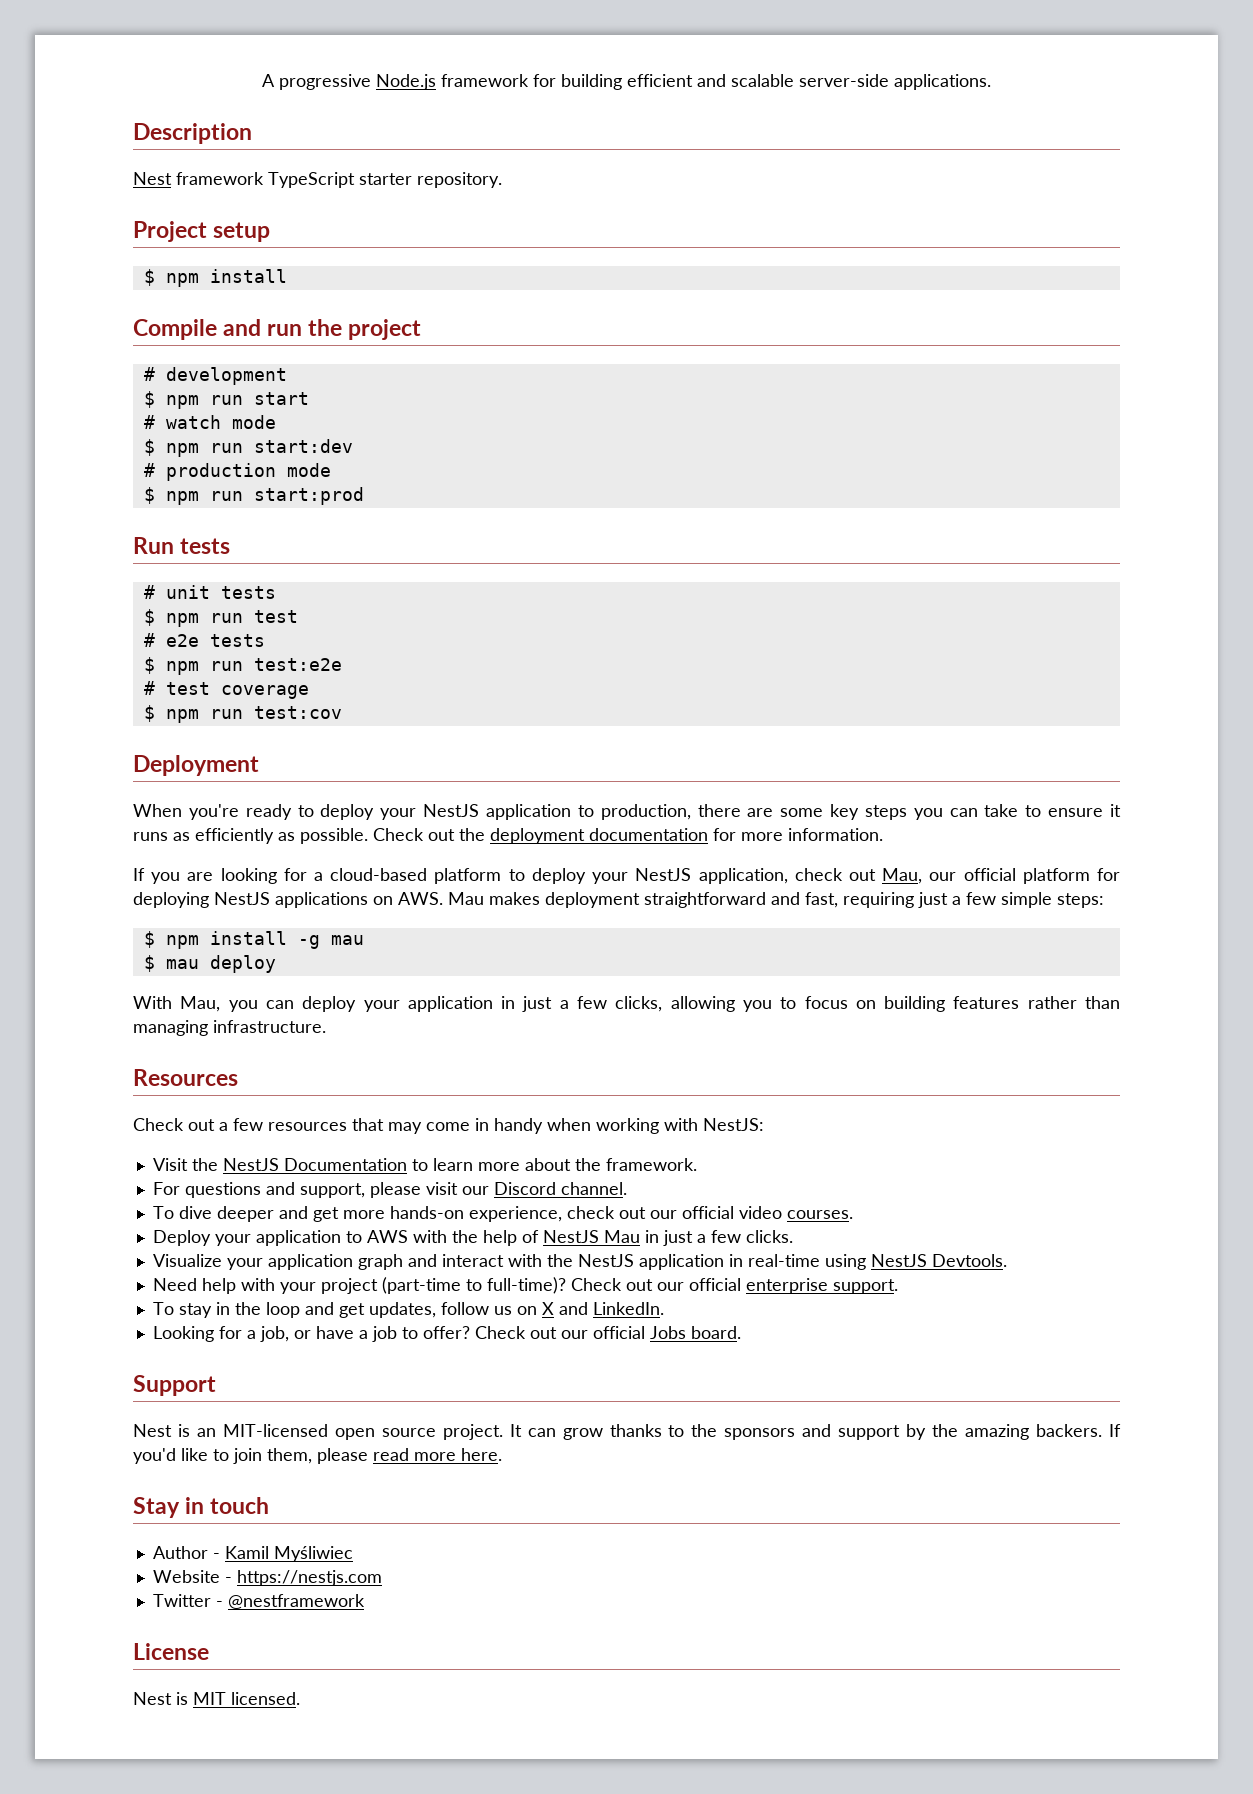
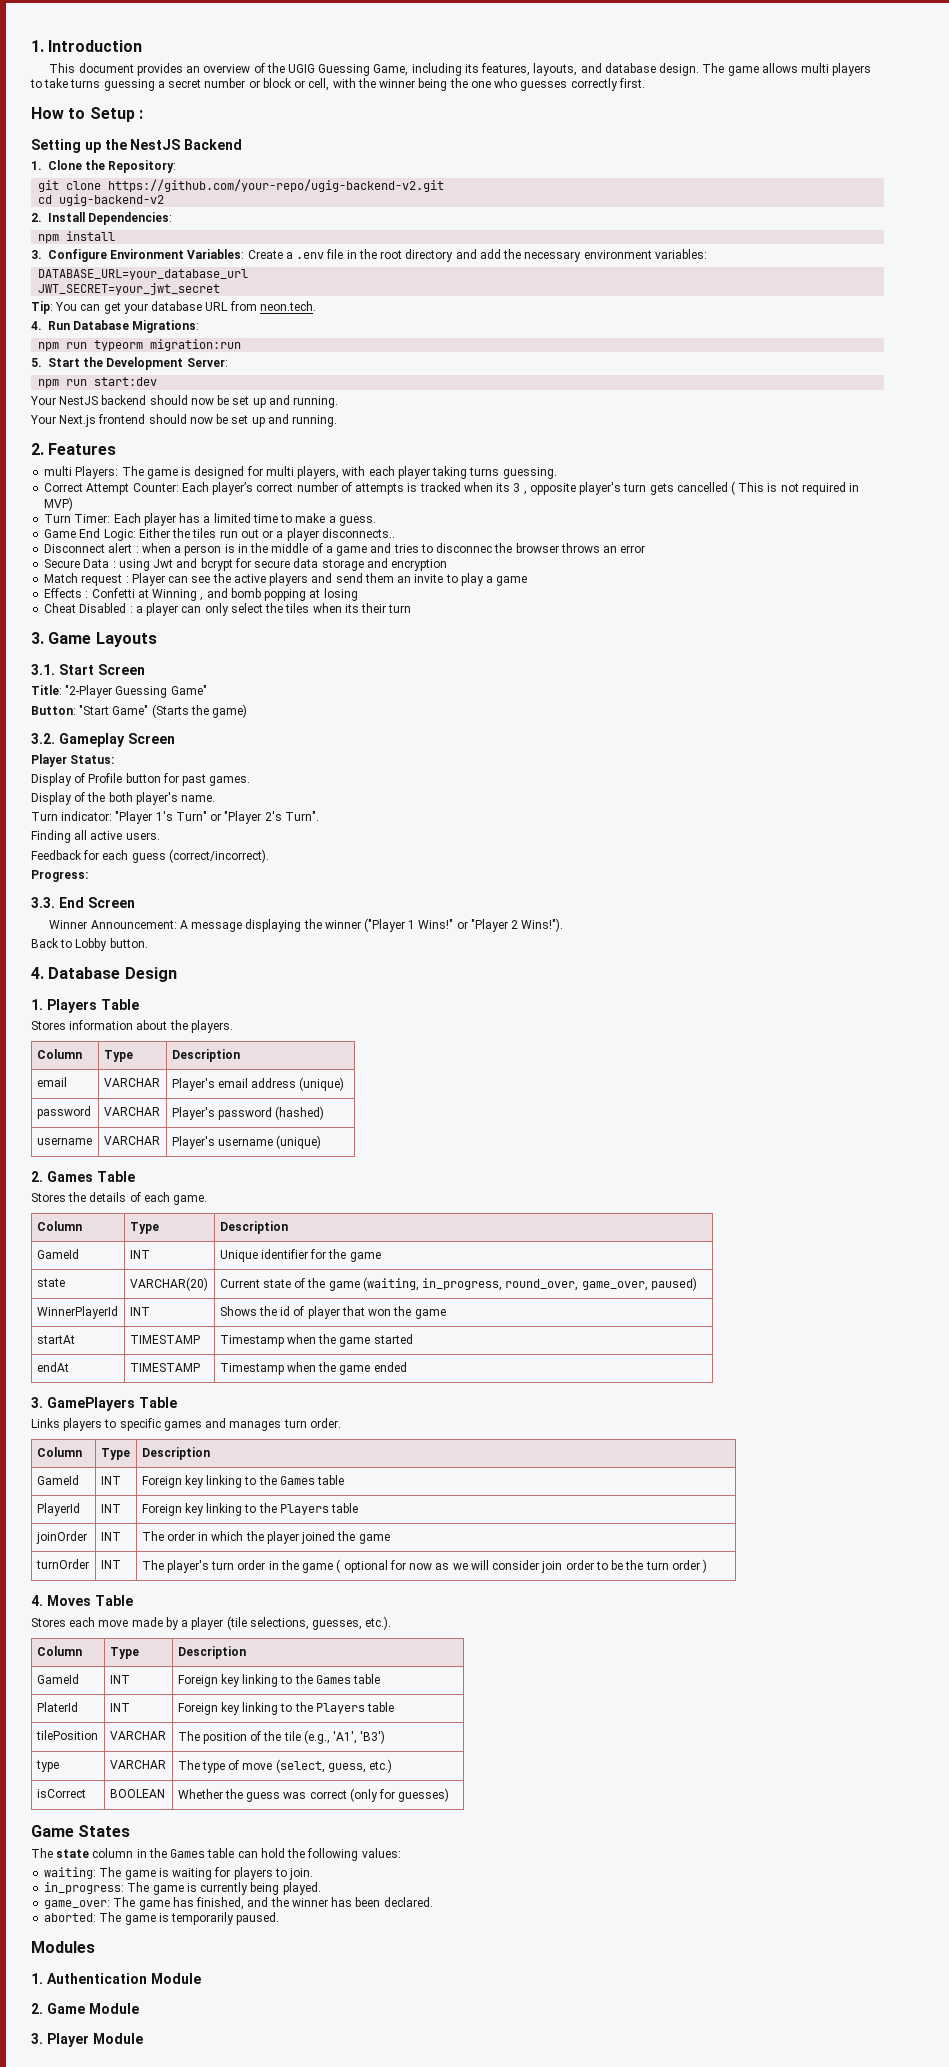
[262,74,991,90] [133,123,252,144] [133,172,502,188] [133,221,271,242] [143,269,287,287] [133,319,422,340] [143,367,287,385] [143,391,309,409] [143,415,276,429] [143,439,353,457] [143,463,331,481] [143,487,364,505] [133,537,231,554] [143,585,276,599] [143,609,298,627] [143,633,265,647] [143,657,342,675] [143,681,309,699] [143,705,342,723] [133,755,259,776] [133,804,1122,820] [133,828,883,844] [133,868,1120,884] [133,892,1104,908] [143,931,364,949] [143,955,276,973] [133,996,1120,1012] [133,1020,326,1036] [133,1069,238,1086] [133,1118,764,1134] [152,1158,697,1171] [152,1182,627,1198] [152,1206,853,1222] [152,1230,793,1246] [152,1254,1007,1270] [152,1277,898,1294] [152,1302,664,1318] [152,1326,741,1342] [133,1375,216,1396] [133,1424,1122,1440] [133,1448,502,1464] [133,1497,270,1518] [152,1546,353,1562] [152,1570,382,1586] [152,1594,365,1609] [133,1643,209,1660] [133,1692,300,1705] A progressive Node.js framework for building efficient and scalable server-side applications. // Description // Nest framework TypeScript starter repository. // Project setup // $ npm install // Compile and run the project // # development // $ npm run start // # watch mode // $ npm run start:dev // # production mode // $ npm run start:prod // Run tests // # unit tests // $ npm run test // # e2e tests // $ npm run test:e2e // # test coverage // $ npm run test:cov // Deployment // When you're ready to deploy your NestJS application to production, there are some key steps you can take to ensure it runs as efficiently as possible. Check out the deployment documentation for more information. // If you are looking for a cloud-based platform to deploy your NestJS application, check out Mau, our official platform for deploying NestJS applications on AWS. Mau makes deployment straightforward and fast, requiring just a few simple steps: // $ npm install -g mau // $ mau deploy // With Mau, you can deploy your application in just a few clicks, allowing you to focus on building features rather than managing infrastructure. // Resources // Check out a few resources that may come in handy when working with NestJS: // Visit the NestJS Documentation to learn more about the framework. // For questions and support, please visit our Discord channel. // To dive deeper and get more hands-on experience, check out our official video courses. // Deploy your application to AWS with the help of NestJS Mau in just a few clicks. // Visualize your application graph and interact with the NestJS application in real-time using NestJS Devtools. // Need help with your project (part-time to full-time)? Check out our official enterprise support. // To stay in the loop and get updates, follow us on X and LinkedIn. // Looking for a job, or have a job to offer? Check out our official Jobs board. // Support // Nest is an MIT-licensed open source project. It can grow thanks to the sponsors and support by the amazing backers. If you'd like to join them, please read more here. // Stay in touch // Author - Kamil Myśliwiec // Website - https://nestjs.com // Twitter - @nestframework // License // Nest is MIT licensed. -> [31,40,143,52] [49,63,872,76] [30,78,645,91] [31,107,143,122] [31,139,243,153] [31,160,177,173] [38,179,445,192] [38,194,165,206] [31,212,173,225] [38,231,116,243] [31,249,707,262] [38,269,249,280] [38,283,221,295] [31,301,316,314] [31,320,200,333] [38,339,242,351] [31,357,228,370] [38,377,158,388] [30,395,339,408] [30,414,338,427] [31,443,117,455] [44,466,557,479] [44,481,860,495] [44,497,74,511] [44,513,376,526] [44,528,395,541] [44,543,646,556] [44,558,448,571] [44,573,528,586] [44,588,358,601] [44,603,412,616] [31,632,157,647] [31,664,145,675] [31,685,207,698] [31,704,248,718] [31,733,175,747] [31,754,115,767] [31,773,251,786] [31,792,216,805] [31,811,319,824] [31,830,160,843] [31,849,269,863] [31,870,88,882] [31,897,135,908] [49,918,564,932] [31,938,148,951] [31,967,177,982] [31,999,139,1013] [31,1020,233,1033] [36,1049,82,1059] [103,1050,133,1062] [171,1049,240,1062] [36,1077,67,1087] [103,1078,160,1087] [171,1077,345,1091] [36,1106,91,1119] [103,1107,160,1116] [171,1106,325,1120] [36,1137,92,1145] [103,1136,160,1145] [171,1135,322,1149] [31,1171,135,1182] [31,1192,208,1205] [36,1221,82,1231] [129,1222,159,1234] [219,1221,288,1234] [36,1249,79,1259] [129,1250,150,1259] [219,1249,381,1262] [36,1278,65,1287] [129,1277,208,1291] [219,1277,697,1291] [36,1306,118,1319] [129,1307,150,1316] [219,1306,446,1319] [36,1335,75,1344] [129,1335,200,1344] [219,1334,413,1347] [36,1362,69,1372] [129,1363,200,1372] [219,1362,407,1375] [31,1397,177,1411] [31,1418,341,1431] [36,1447,82,1457] [100,1448,130,1460] [141,1447,210,1460] [36,1475,79,1485] [100,1476,121,1485] [141,1475,345,1488] [36,1503,80,1516] [100,1504,121,1513] [141,1503,359,1516] [35,1531,87,1544] [100,1532,121,1541] [141,1531,390,1544] [35,1559,89,1569] [100,1560,121,1569] [141,1559,707,1573] [31,1595,133,1606] [31,1616,392,1630] [36,1646,82,1656] [109,1647,139,1659] [177,1646,246,1659] [36,1674,79,1684] [109,1675,130,1684] [177,1674,381,1687] [36,1702,78,1712] [109,1703,130,1712] [177,1702,395,1715] [35,1730,98,1740] [109,1731,166,1740] [177,1730,386,1744] [35,1760,59,1772] [109,1760,166,1769] [177,1759,393,1773] [36,1789,86,1798] [109,1789,165,1798] [177,1788,450,1802] [31,1825,131,1837] [31,1848,401,1861] [44,1867,314,1880] [44,1882,321,1895] [44,1897,433,1910] [44,1912,280,1925] [31,1941,95,1953] [31,1973,201,1984] [31,2003,139,2014] [31,2033,143,2047] 1. Introduction // This document provides an overview of the UGIG Guessing Game, including its features, layouts, and database design. The game allows multi players to take turns guessing a secret number or block or cell, with the winner being the one who guesses correctly first. // How to Setup : // Setting up the NestJS Backend // 1. Clone the Repository: // git clone https://github.com/your-repo/ugig-backend-v2.git // cd ugig-backend-v2 // 2. Install Dependencies: // npm install // 3. Configure Environment Variables: Create a .env file in the root directory and add the necessary environment variables: // DATABASE_URL=your_database_url // JWT_SECRET=your_jwt_secret // Tip: You can get your database URL from neon.tech. // 4. Run Database Migrations: // npm run typeorm migration:run // 5. Start the Development Server: // npm run start:dev // Your NestJS backend should now be set up and running. // Your Next.js frontend should now be set up and running. // 2. Features // multi Players: The game is designed for multi players, with each player taking turns guessing. // Correct Attempt Counter: Each player’s correct number of attempts is tracked when its 3 , opposite player's turn gets cancelled ( This is not required in MVP) // Turn Timer: Each player has a limited time to make a guess. // Game End Logic: Either the tiles run out or a player disconnects.. // Disconnect alert : when a person is in the middle of a game and tries to disconnec the browser throws an error // Secure Data : using Jwt and bcrypt for secure data storage and encryption // Match request : Player can see the active players and send them an invite to play a game // Effects : Confetti at Winning , and bomb popping at losing // Cheat Disabled : a player can only select the tiles when its their turn // 3. Game Layouts // 3.1. Start Screen // Title: "2-Player Guessing Game" // Button: "Start Game" (Starts the game) // 3.2. Gameplay Screen // Player Status: // Display of Profile button for past games. // Display of the both player's name. // Turn indicator: "Player 1's Turn" or "Player 2's Turn". // Finding all active users. // Feedback for each guess (correct/incorrect). // Progress: // 3.3. End Screen // Winner Announcement: A message displaying the winner ("Player 1 Wins!" or "Player 2 Wins!"). // Back to Lobby button. // 4. Database Design // 1. Players Table // Stores information about the players. // Column | Type | Description // email | VARCHAR | Player's email address (unique) // password | VARCHAR | Player's password (hashed) // username | VARCHAR | Player's username (unique) // 2. Games Table // Stores the details of each game. // Column | Type | Description // GameId | INT | Unique identifier for the game // state | VARCHAR(20) | Current state of the game (waiting, in_progress, round_over, game_over, paused) // WinnerPlayerId | INT | Shows the id of player that won the game // startAt | TIMESTAMP | Timestamp when the game started // endAt | TIMESTAMP | Timestamp when the game ended // 3. GamePlayers Table // Links players to specific games and manages turn order. // Column | Type | Description // GameId | INT | Foreign key linking to the Games table // PlayerId | INT | Foreign key linking to the Players table // joinOrder | INT | The order in which the player joined the game // turnOrder | INT | The player's turn order in the game ( optional for now as we will consider join order to be the turn order ) // 4. Moves Table // Stores each move made by a player (tile selections, guesses, etc.). // Column | Type | Description // GameId | INT | Foreign key linking to the Games table // PlaterId | INT | Foreign key linking to the Players table // tilePosition | VARCHAR | The position of the tile (e.g., 'A1', 'B3') // type | VARCHAR | The type of move (select, guess, etc.) // isCorrect | BOOLEAN | Whether the guess was correct (only for guesses) // Game States // The state column in the Games table can hold the following values: // waiting: The game is waiting for players to join. // in_progress: The game is currently being played. // game_over: The game has finished, and the winner has been declared. // aborted: The game is temporarily paused. // Modules // 1. Authentication Module // 2. Game Module // 3. Player Module

